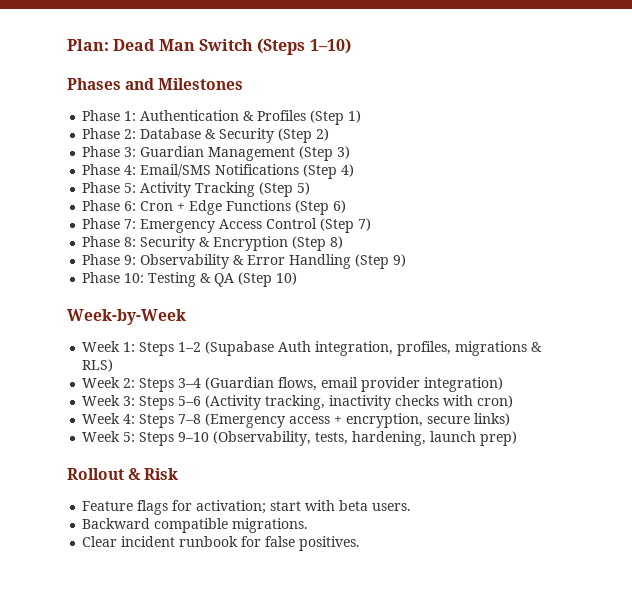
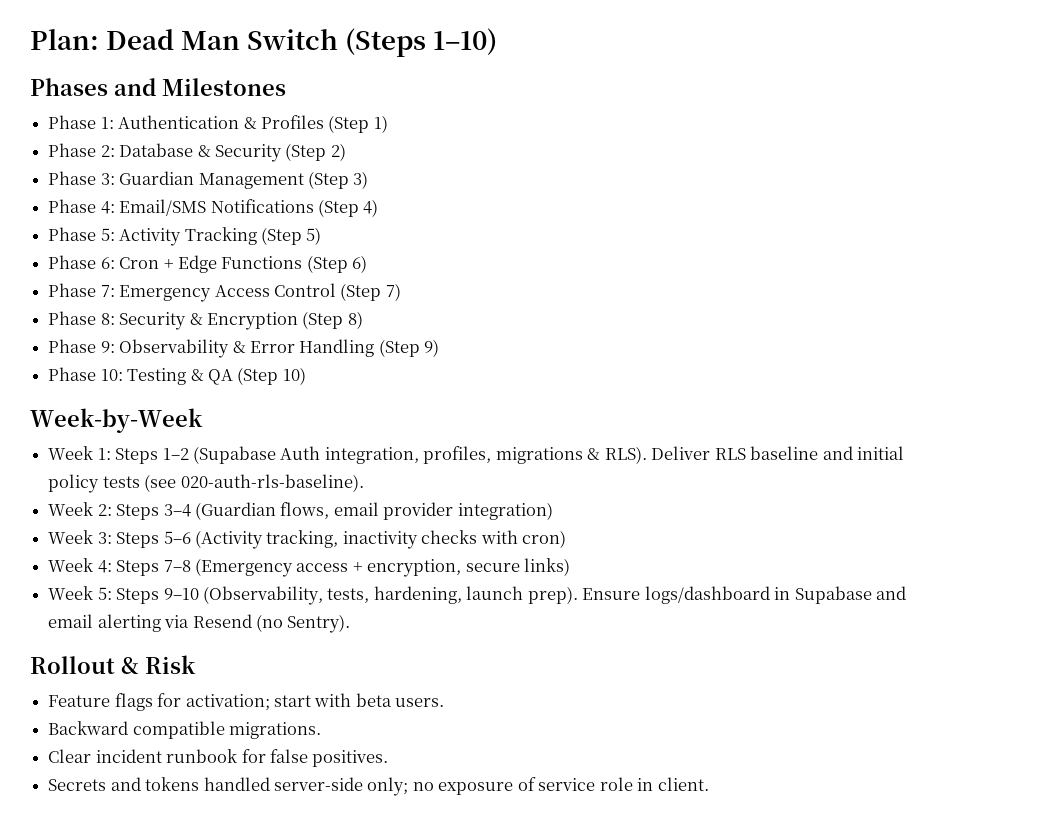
[82,359,114,372] RLS) -> [604,446,904,464] [48,474,364,493] RLS). Deliver RLS baseline and initial policy tests (see 020-auth-rls-baseline).
[480,431,518,446] prep) -> [527,586,907,604] [48,614,351,633] prep). Ensure logs/dashboard in Supabase and email alerting via Resend (no Sentry).
(361, 543) none -> [48,777,709,796] // Secrets and tokens handled server-side only; no exposure of service role in client.

